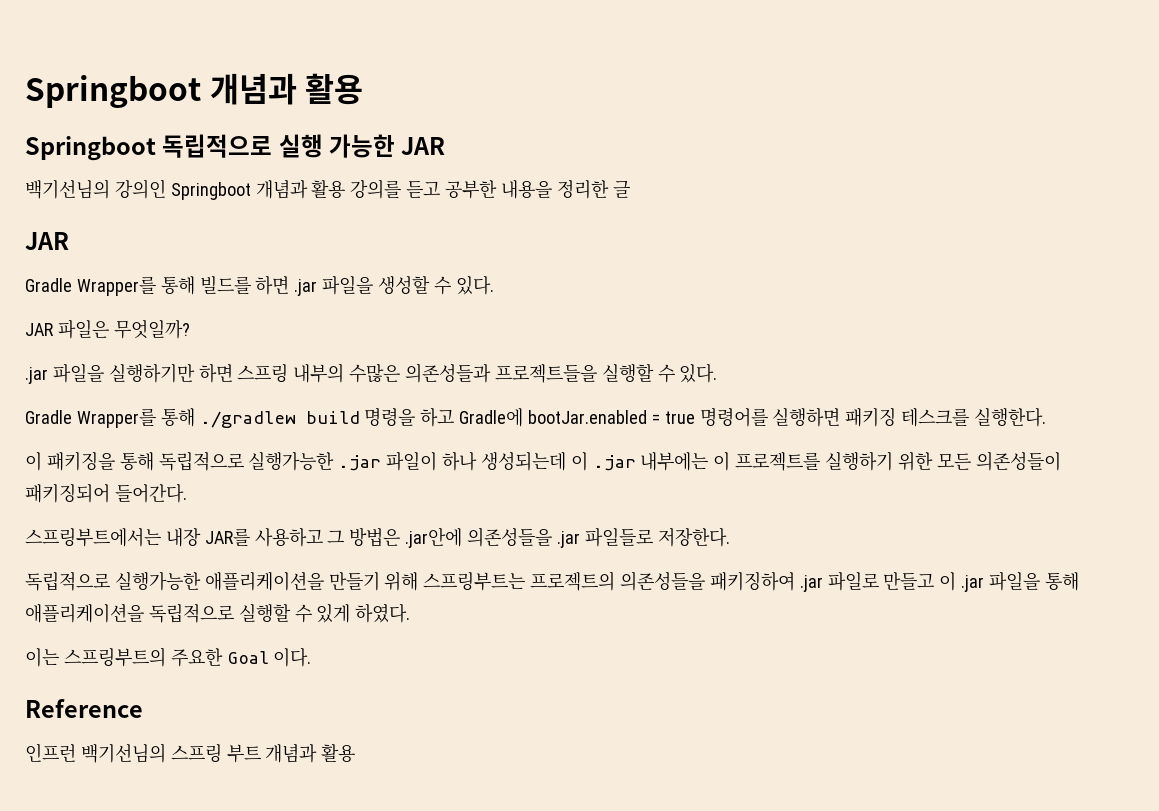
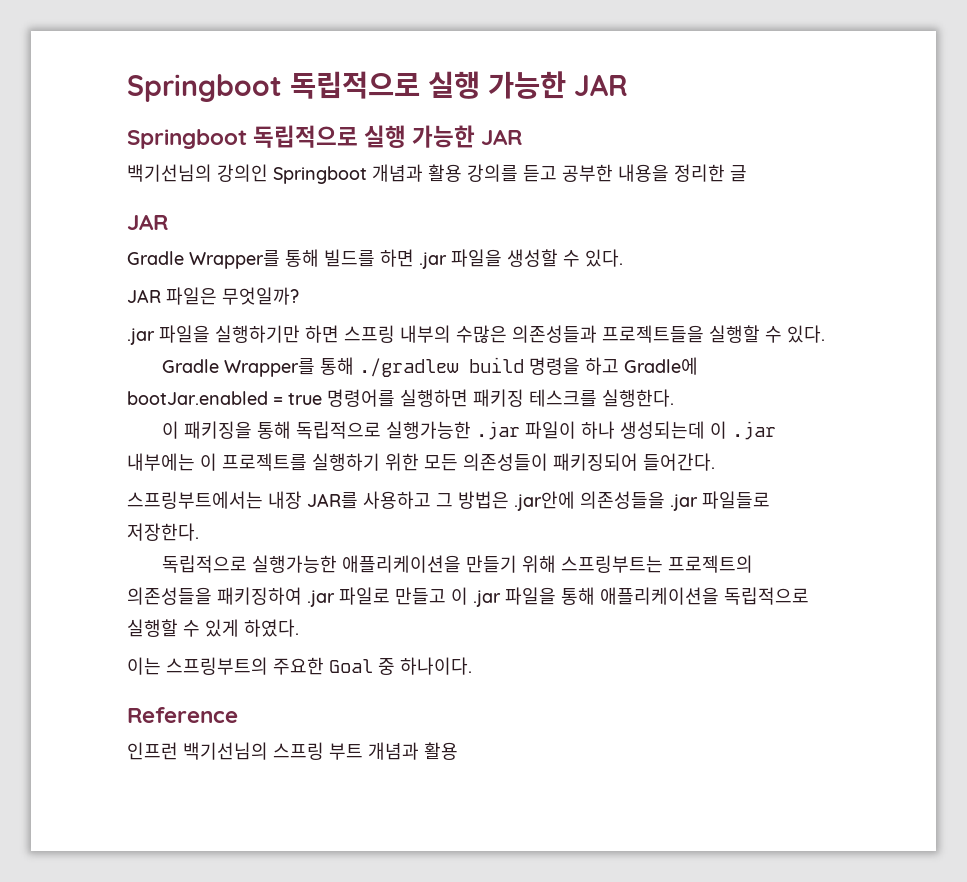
[25,73,364,108] Springboot 개념과 활용 -> [127,71,628,102] Springboot 독립적으로 실행 가능한 JAR
[273,647,312,667] 이다. -> [378,657,472,675] 중 하나이다.

